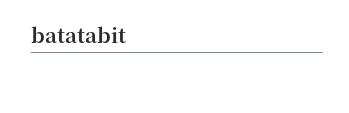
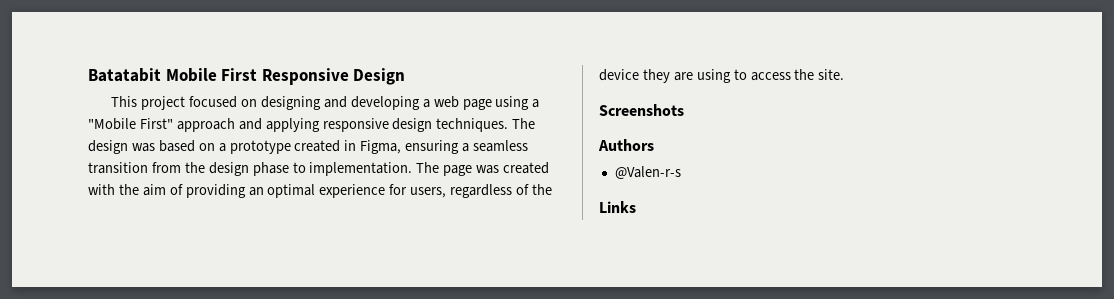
[31,26,126,43] batatabit -> [88,68,406,85] [111,96,540,110] [88,118,536,132] [88,140,529,154] [88,162,550,176] [88,184,552,198] [599,69,845,83] [599,104,684,116] [598,139,654,151] [614,166,681,179] [599,201,636,213] Batatabit Mobile First Responsive Design // This project focused on designing and developing a web page using a "Mobile First" approach and applying responsive design techniques. The design was based on a prototype created in Figma, ensuring a seamless transition from the design phase to implementation. The page was created with the aim of providing an optimal experience for users, regardless of the device they are using to access the site. // Screenshots // Authors // @Valen-r-s // Links

